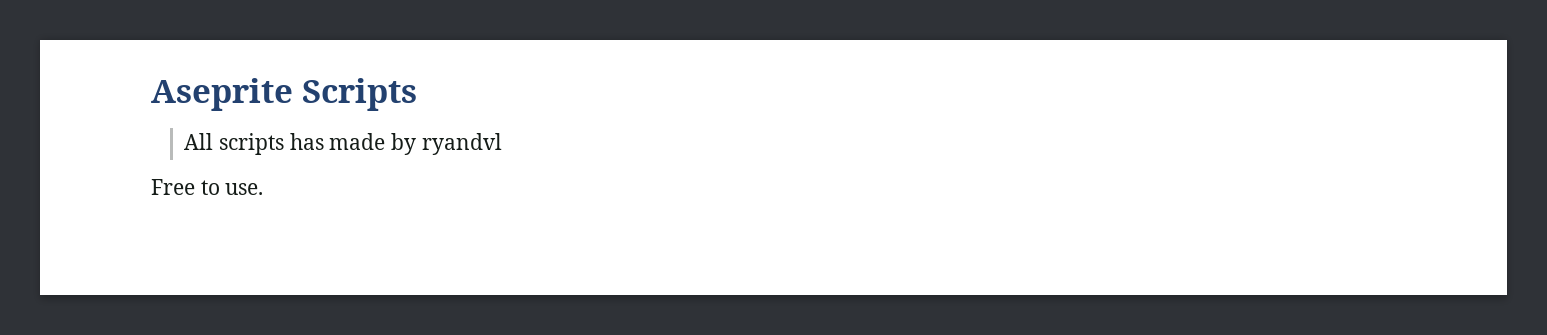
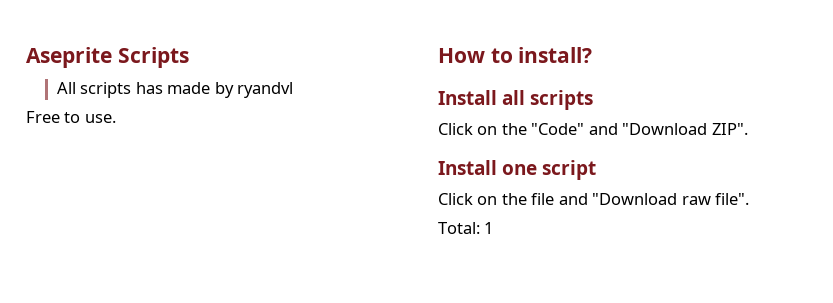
(264, 189) none -> [438,47,593,63] [438,90,594,110] [438,123,748,135] [438,160,597,180] [438,193,750,205] [438,222,494,234] // How to install? // Install all scripts // Click on the "Code" and "Download ZIP". // Install one script // Click on the file and "Download raw file". // Total: 1

